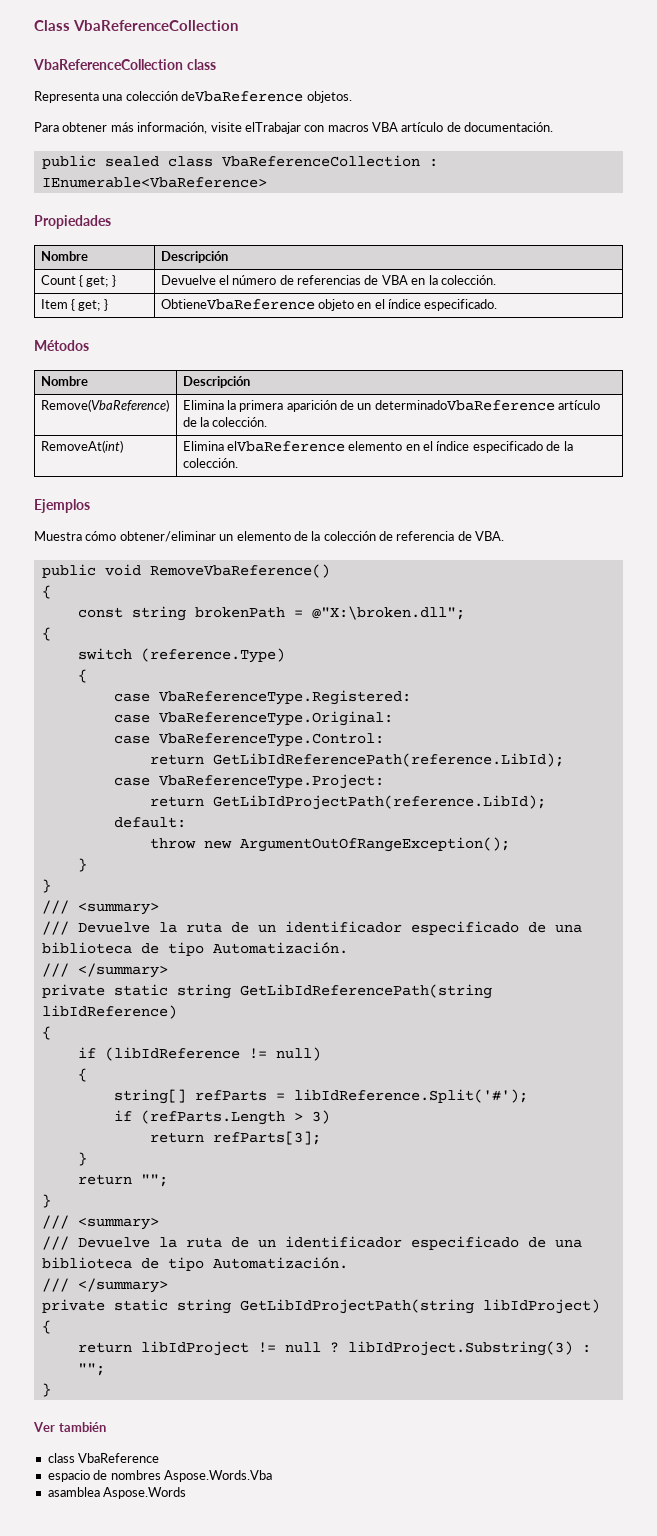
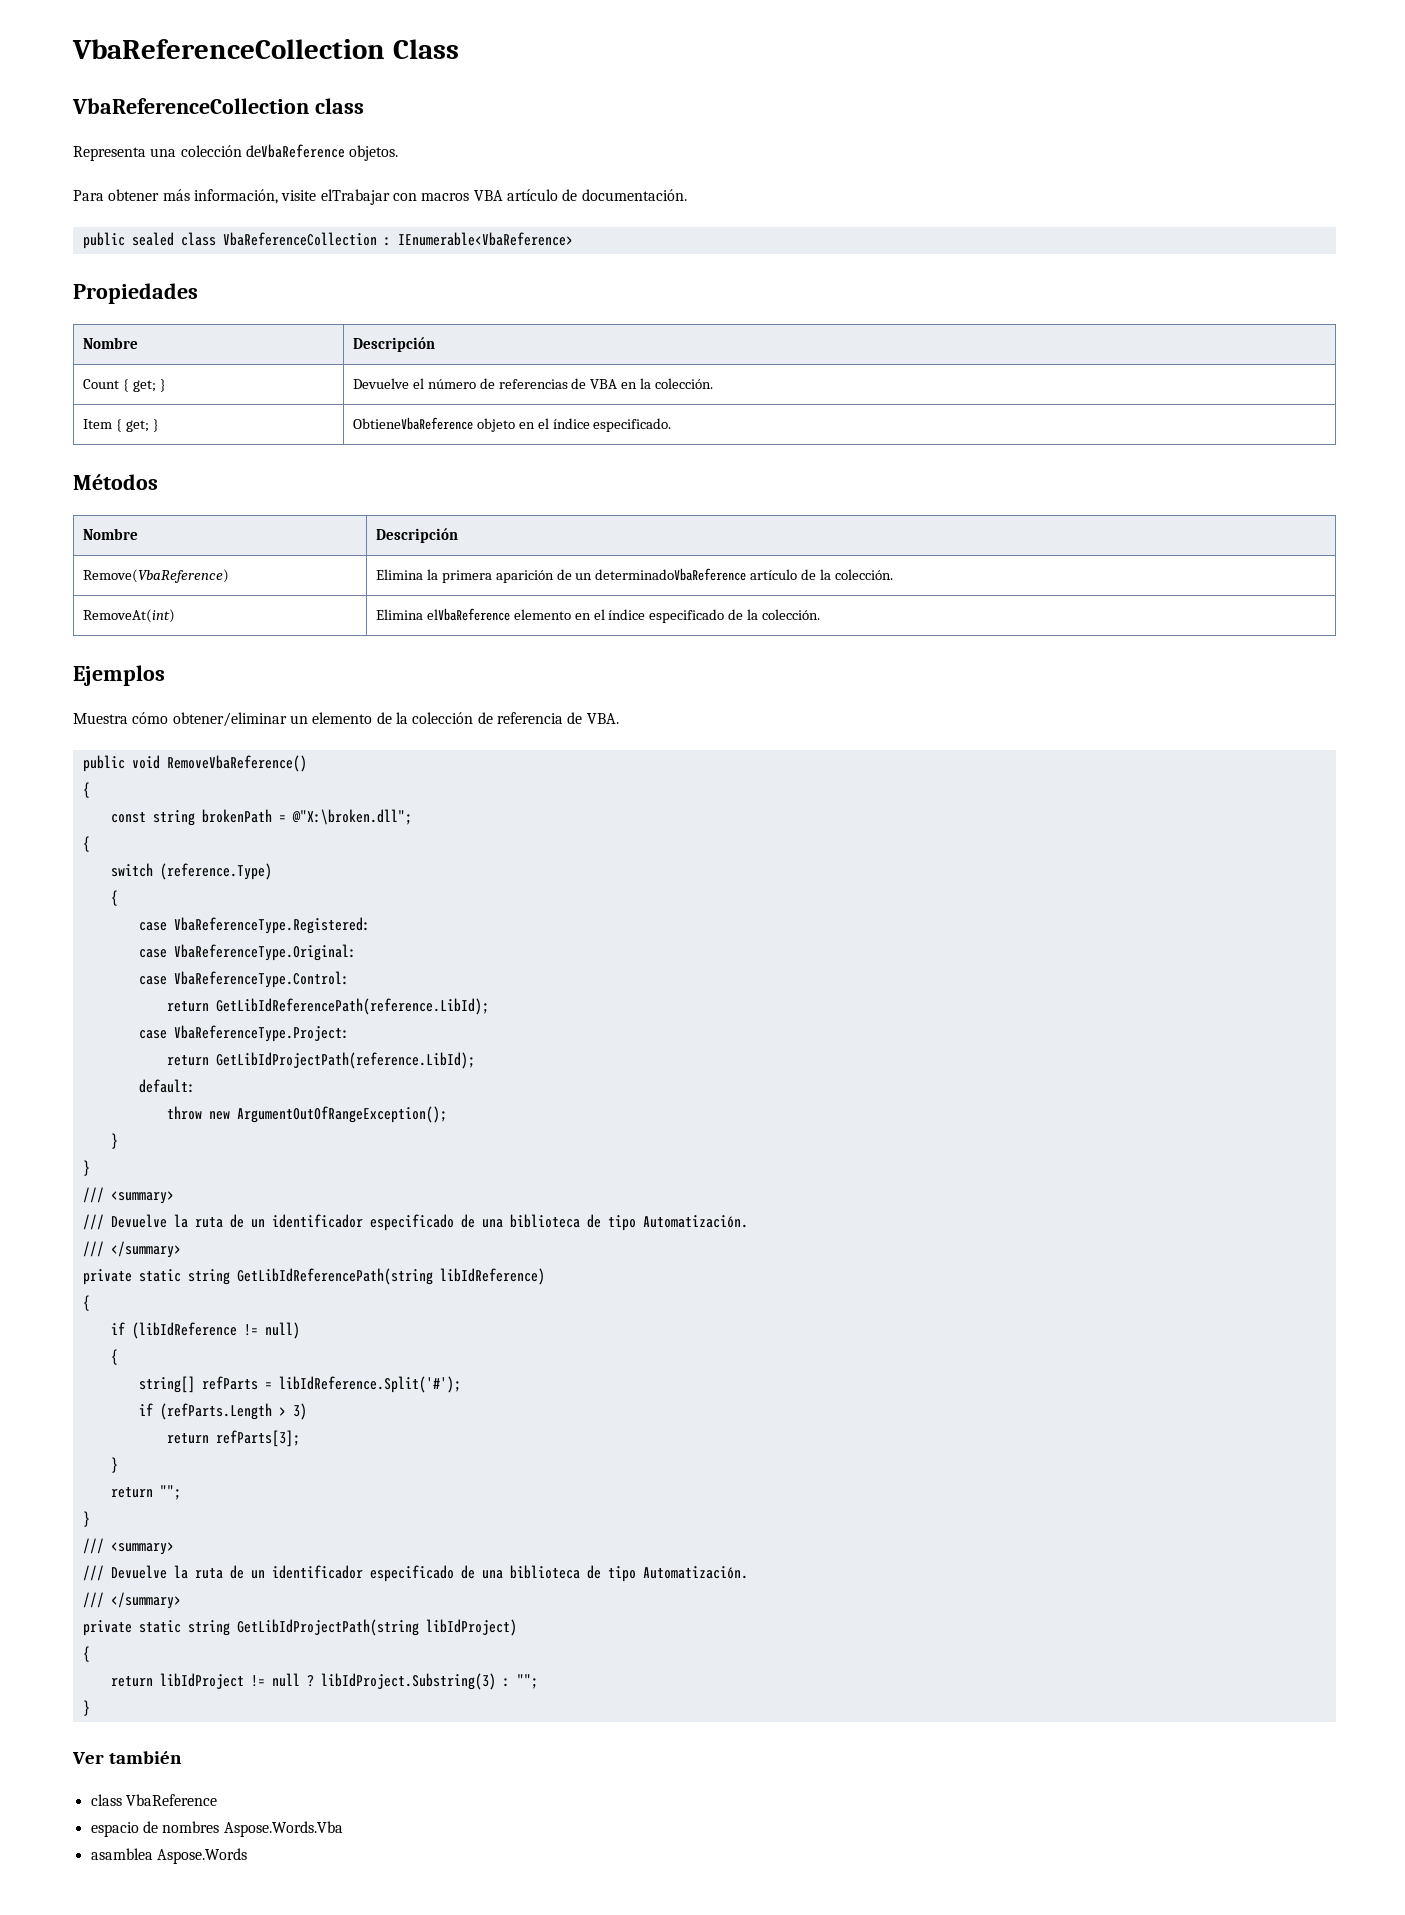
(34, 25) none -> [72,39,385,59] VbaReferenceCollection
[73,20,239,31] VbaReferenceCollection -> (459, 49) none

